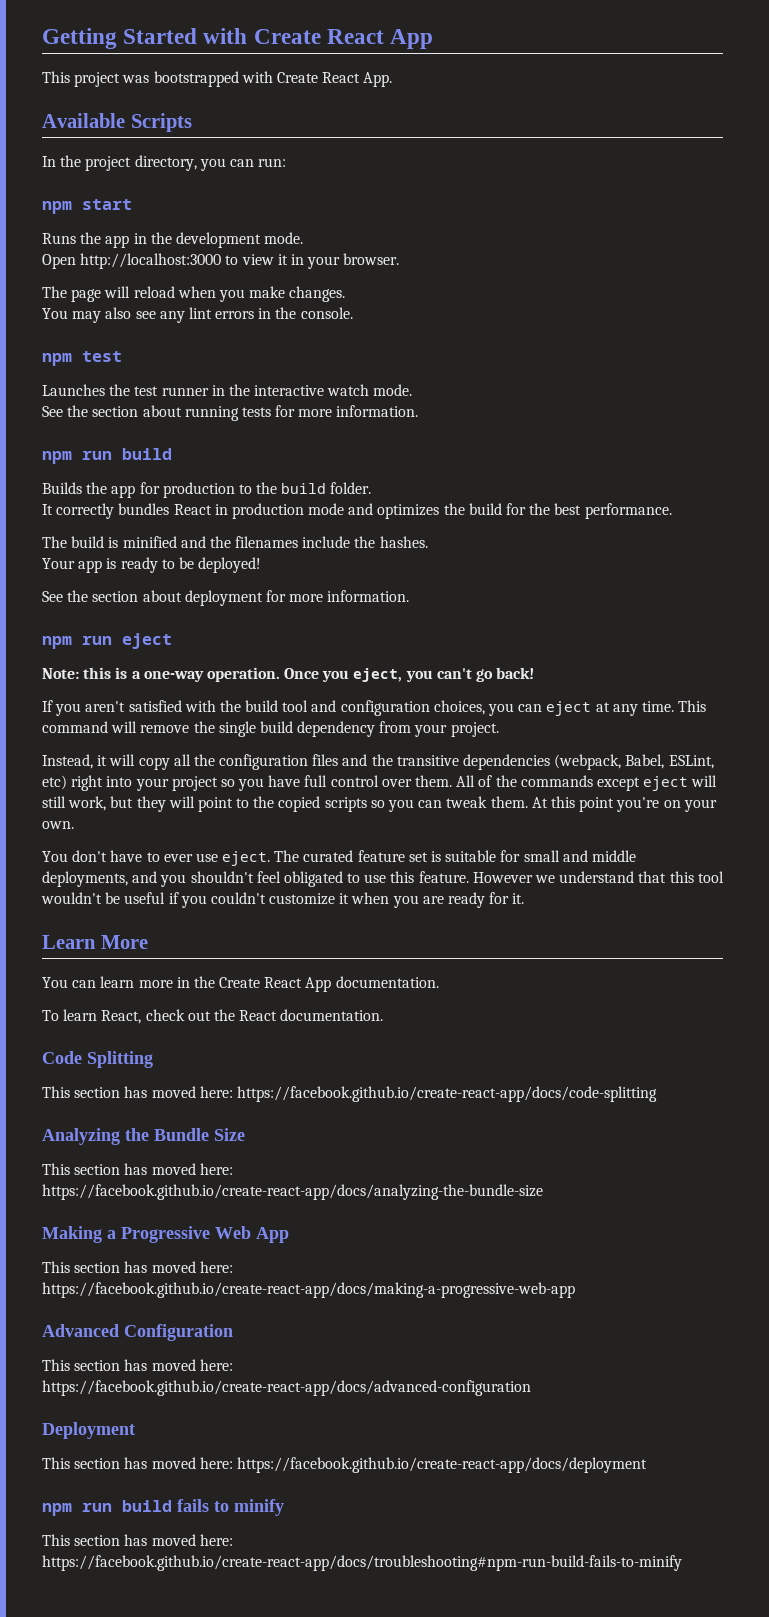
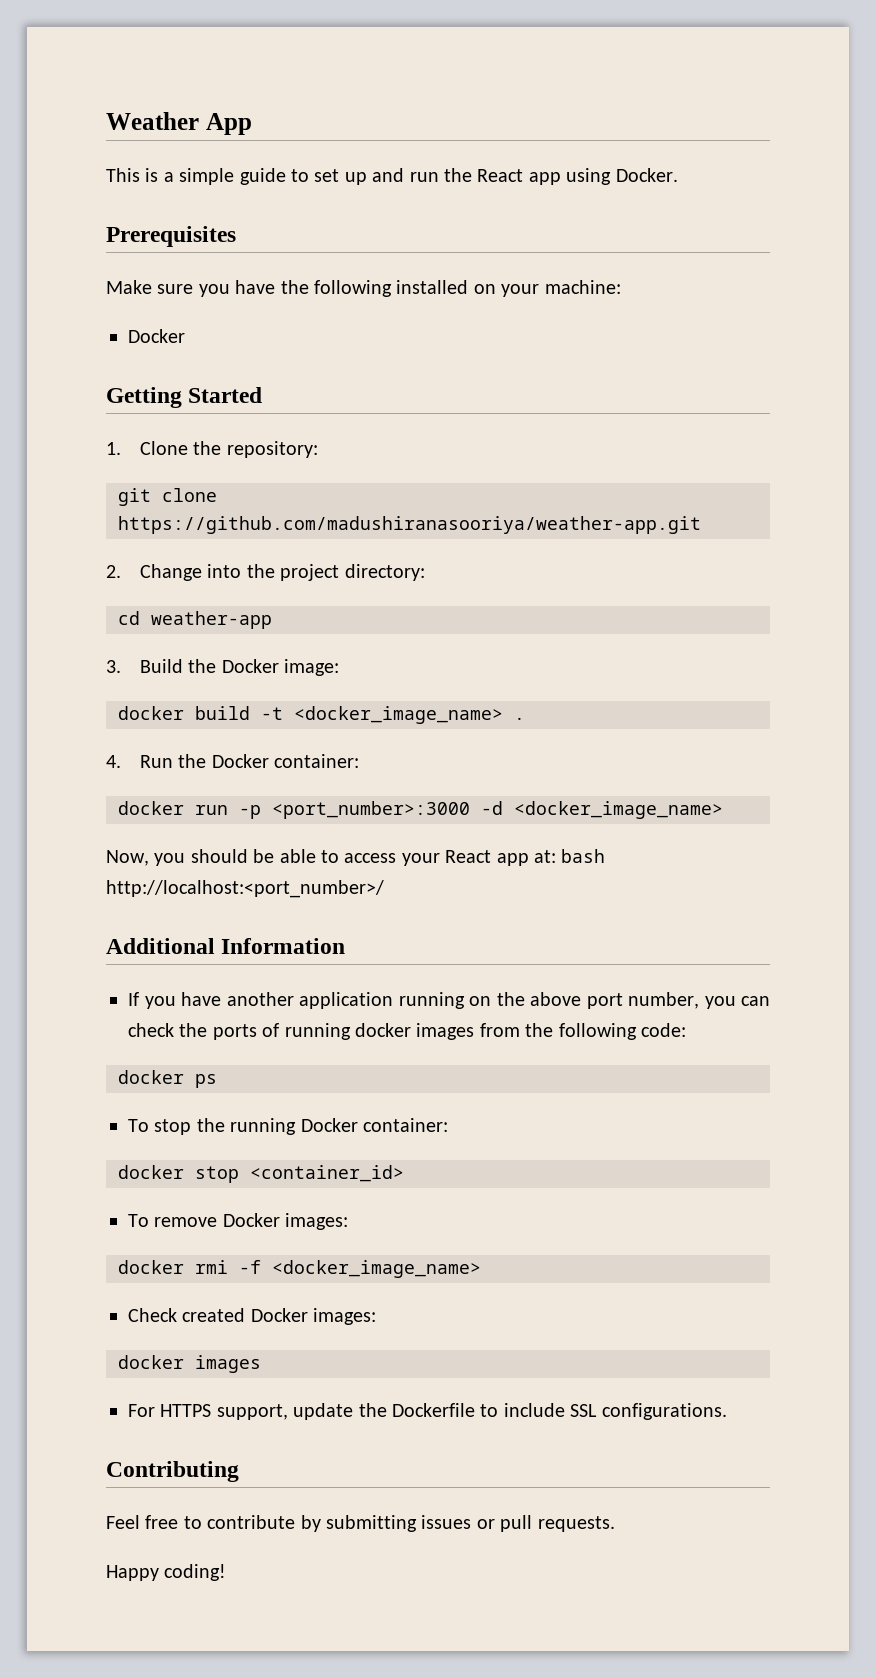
[42,28,434,49] [42,71,393,87] [42,113,192,132] [42,155,287,171] [42,199,132,214] [42,232,304,248] [42,253,400,269] [42,286,346,302] [42,307,353,323] [42,351,122,366] [42,384,413,396] [42,405,419,421] [42,448,172,464] [42,482,372,498] [42,503,672,519] [42,536,428,548] [42,557,262,573] [42,590,410,606] [42,633,172,649] [42,667,535,682] [42,700,707,716] [42,721,499,737] [42,754,714,770] [42,775,718,791] [42,796,717,812] [42,821,74,829] [42,850,636,866] [42,871,724,887] [41,892,525,908] [42,935,148,949] [42,976,439,992] [42,1009,384,1024] [42,1051,153,1068] [42,1086,657,1102] [42,1128,245,1145] [42,1163,233,1175] [42,1184,543,1200] [42,1226,289,1243] [42,1261,233,1273] [42,1282,575,1298] [42,1324,233,1341] [42,1359,233,1371] [42,1380,531,1396] [42,1422,135,1439] [42,1457,647,1473] [42,1499,284,1516] [42,1534,233,1546] [42,1555,682,1571] Getting Started with Create React App // This project was bootstrapped with Create React App. // Available Scripts // In the project directory, you can run: // npm start // Runs the app in the development mode. // Open http://localhost:3000 to view it in your browser. // The page will reload when you make changes. // You may also see any lint errors in the console. // npm test // Launches the test runner in the interactive watch mode. // See the section about running tests for more information. // npm run build // Builds the app for production to the build folder. // It correctly bundles React in production mode and optimizes the build for the best performance. // The build is minified and the filenames include the hashes. // Your app is ready to be deployed! // See the section about deployment for more information. // npm run eject // Note: this is a one-way operation. Once you eject, you can't go back! // If you aren't satisfied with the build tool and configuration choices, you can eject at any time. This command will remove the single build dependency from your project. // Instead, it will copy all the configuration files and the transitive dependencies (webpack, Babel, ESLint, etc) right into your project so you have full control over them. All of the commands except eject will still work, but they will point to the copied scripts so you can tweak them. At this point you're on your own. // You don't have to ever use eject. The curated feature set is suitable for small and middle deployments, and you shouldn't feel obligated to use this feature. However we understand that this tool wouldn't be useful if you couldn't customize it when you are ready for it. // Learn More // You can learn more in the Create React App documentation. // To learn React, check out the React documentation. // Code Splitting // This section has moved here: https://facebook.github.io/create-react-app/docs/code-splitting // Analyzing the Bundle Size // This section has moved here: https://facebook.github.io/create-react-app/docs/analyzing-the-bundle-size // Making a Progressive Web App // This section has moved here: https://facebook.github.io/create-react-app/docs/making-a-progressive-web-app // Advanced Configuration // This section has moved here: https://facebook.github.io/create-react-app/docs/advanced-configuration // Deployment // This section has moved here: https://facebook.github.io/create-react-app/docs/deployment // npm run build fails to minify // This section has moved here: https://facebook.github.io/create-react-app/docs/troubleshooting#npm-run-build-fails-to-minify -> [106,112,252,135] [106,168,678,185] [106,226,236,247] [106,280,621,297] [128,329,185,343] [106,387,263,408] [106,441,318,458] [118,488,217,506] [118,516,701,534] [106,564,425,581] [118,611,272,629] [106,659,340,676] [118,706,525,724] [106,754,360,768] [118,801,723,819] [106,849,606,866] [106,880,384,898] [106,938,346,954] [128,992,770,1009] [128,1023,686,1040] [118,1070,217,1088] [128,1118,448,1135] [118,1165,404,1183] [128,1213,349,1230] [118,1260,481,1278] [128,1308,377,1325] [118,1355,261,1373] [128,1403,727,1420] [106,1461,239,1482] [106,1515,615,1532] [106,1564,227,1581] Weather App // This is a simple guide to set up and run the React app using Docker. // Prerequisites // Make sure you have the following installed on your machine: // Docker // Getting Started // 1. Clone the repository: // git clone https://github.com/madushiranasooriya/weather-app.git // 2. Change into the project directory: // cd weather-app // 3. Build the Docker image: // docker build -t <docker_image_name> . // 4. Run the Docker container: // docker run -p <port_number>:3000 -d <docker_image_name> // Now, you should be able to access your React app at: bash http://localhost:<port_number>/ // Additional Information // If you have another application running on the above port number, you can check the ports of running docker images from the following code: // docker ps // To stop the running Docker container: // docker stop <container_id> // To remove Docker images: // docker rmi -f <docker_image_name> // Check created Docker images: // docker images // For HTTPS support, update the Dockerfile to include SSL configurations. // Contributing // Feel free to contribute by submitting issues or pull requests. // Happy coding!

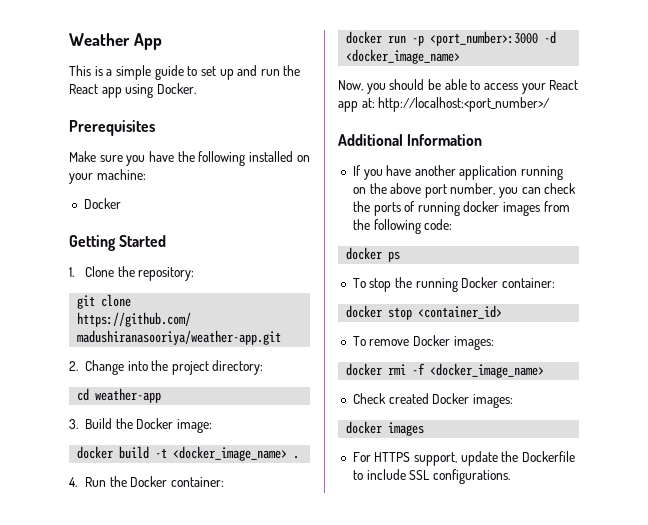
[561,849,606,863] bash -> (375, 103) none
[106,1461,239,1482] [106,1515,615,1532] [106,1564,227,1581] // Contributing // Feel free to contribute by submitting issues or pull requests. // Happy coding! -> (510, 476) none

